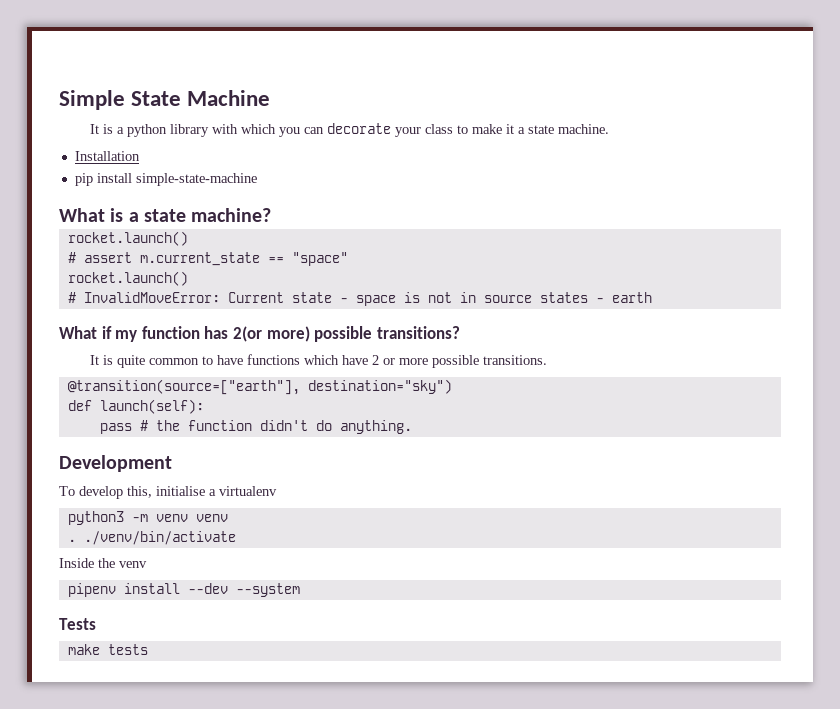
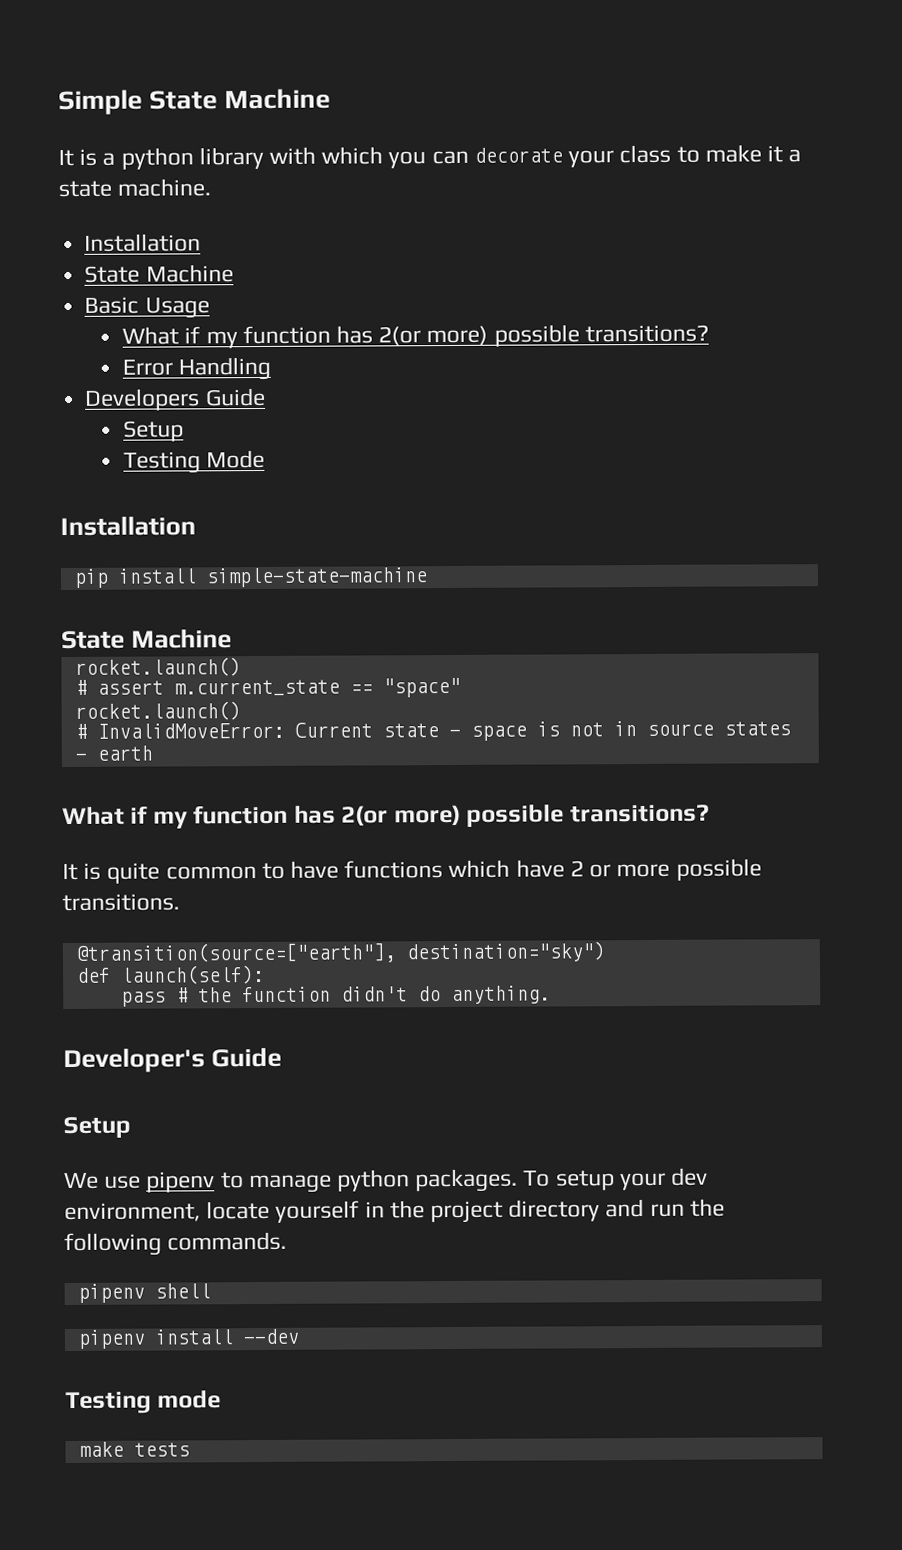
[74,173,257,186] [59,208,272,222] pip install simple-state-machine // What is a state machine? -> [84,264,234,283] [84,296,210,319] [122,324,709,349] [122,356,272,381] [84,387,266,411] [123,420,185,442] [123,449,266,474] [60,516,196,537] [73,567,428,588] [61,629,232,650] State Machine // Basic Usage // What if my function has 2(or more) possible transitions? // Error Handling // Developers Guide // Setup // Testing Mode // Installation // pip install simple-state-machine // State Machine
[59,455,172,472] [59,486,277,499] [67,511,228,525] [67,531,236,545] [59,558,147,568] Development // To develop this, initialise a virtualenv // python3 -m venv venv // . ./venv/bin/activate // Inside the venv -> [63,1047,282,1074] [63,1116,131,1139] [64,1167,709,1194] [64,1198,725,1224] [64,1231,288,1257] [77,1283,211,1303] Developer's Guide // Setup // We use pipenv to manage python packages. To setup your dev environment, locate yourself in the project directory and run the following commands. // pipenv shell
[235,583,300,597] [59,618,96,630] --system // Tests -> [65,1390,222,1415] // Testing mode

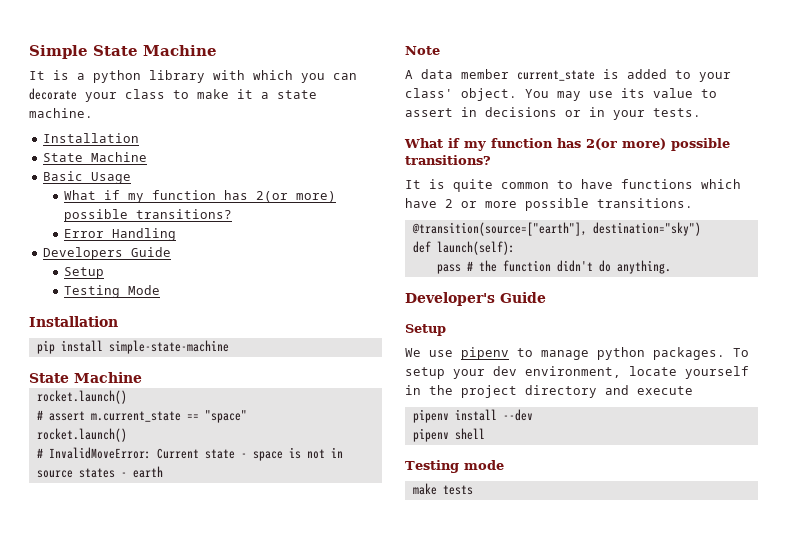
(153, 753) none -> [405,46,440,55] [405,69,731,82] [405,88,717,101] [405,107,701,120] // Note // A data member current_state is added to your class' object. You may use its value to assert in decisions or in your tests.
[649,1198,725,1217] [64,1231,288,1257] [77,1283,211,1303] run the following commands. // pipenv shell -> [637,386,693,395] execute
(299, 1336) none -> [412,428,485,442] // pipenv shell

